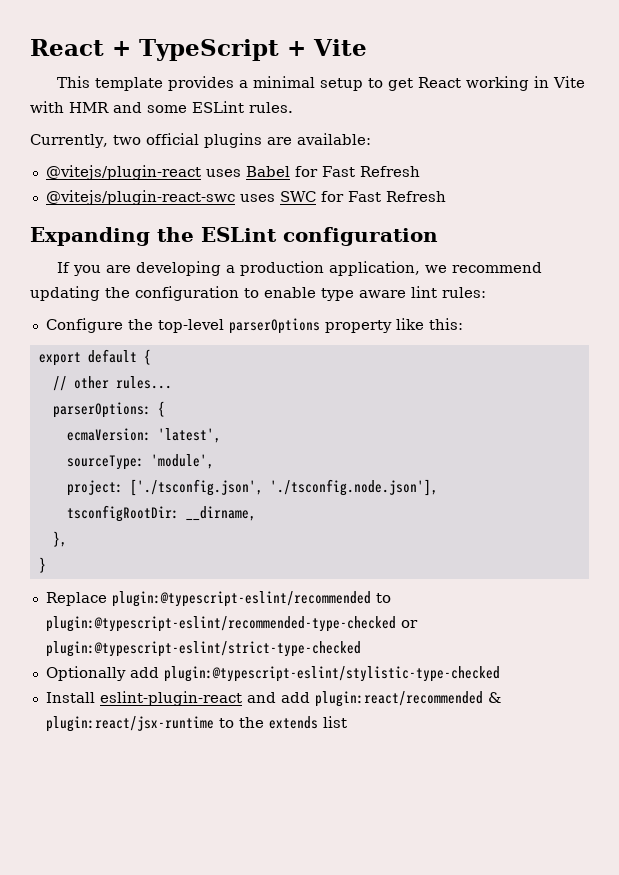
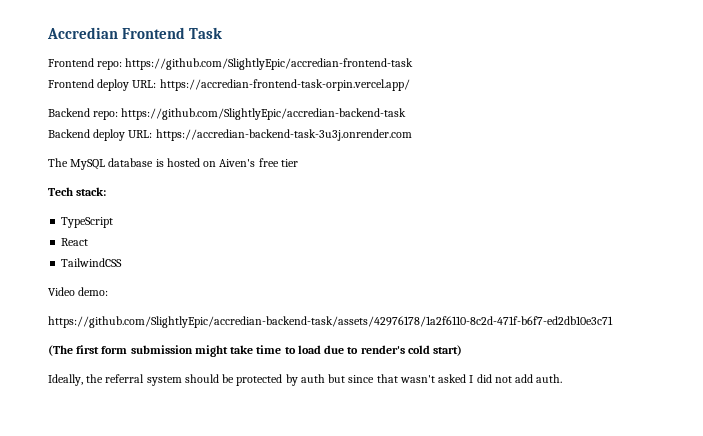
[30,39,367,61] [56,76,585,91] [30,101,293,113] [30,133,371,148] [45,165,420,180] [45,190,446,205] [30,227,438,246] [56,261,542,276] [30,286,486,301] [45,318,463,334] [38,349,151,366] [52,376,172,391] [52,401,165,418] [66,428,221,443] [66,454,214,470] [66,479,438,496] [66,505,256,522] [52,531,67,547] [38,557,46,573] [45,591,391,607] [45,616,418,632] [45,641,361,657] [45,666,500,682] [45,691,501,707] [45,716,347,732] React + TypeScript + Vite // This template provides a minimal setup to get React working in Vite with HMR and some ESLint rules. // Currently, two official plugins are available: // @vitejs/plugin-react uses Babel for Fast Refresh // @vitejs/plugin-react-swc uses SWC for Fast Refresh // Expanding the ESLint configuration // If you are developing a production application, we recommend updating the configuration to enable type aware lint rules: // Configure the top-level parserOptions property like this: // export default { // // other rules... // parserOptions: { // ecmaVersion: 'latest', // sourceType: 'module', // project: ['./tsconfig.json', './tsconfig.node.json'], // tsconfigRootDir: __dirname, // }, // } // Replace plugin:@typescript-eslint/recommended to plugin:@typescript-eslint/recommended-type-checked or plugin:@typescript-eslint/strict-type-checked // Optionally add plugin:@typescript-eslint/stylistic-type-checked // Install eslint-plugin-react and add plugin:react/recommended & plugin:react/jsx-runtime to the extends list -> [47,27,223,39] [48,58,414,70] [48,79,410,91] [48,108,407,120] [48,129,412,141] [48,158,298,170] [48,187,107,196] [61,217,114,228] [61,238,89,246] [61,258,123,267] [48,287,109,296] [48,316,613,328] [48,345,463,357] [48,374,563,386] Accredian Frontend Task // Frontend repo: https://github.com/SlightlyEpic/accredian-frontend-task // Frontend deploy URL: https://accredian-frontend-task-orpin.vercel.app/ // Backend repo: https://github.com/SlightlyEpic/accredian-backend-task // Backend deploy URL: https://accredian-backend-task-3u3j.onrender.com // The MySQL database is hosted on Aiven's free tier // Tech stack: // TypeScript // React // TailwindCSS // Video demo: // https://github.com/SlightlyEpic/accredian-backend-task/assets/42976178/1a2f6110-8c2d-471f-b6f7-ed2db10e3c71 // (The first form submission might take time to load due to render's cold start) // Ideally, the referral system should be protected by auth but since that wasn't asked I did not add auth.

